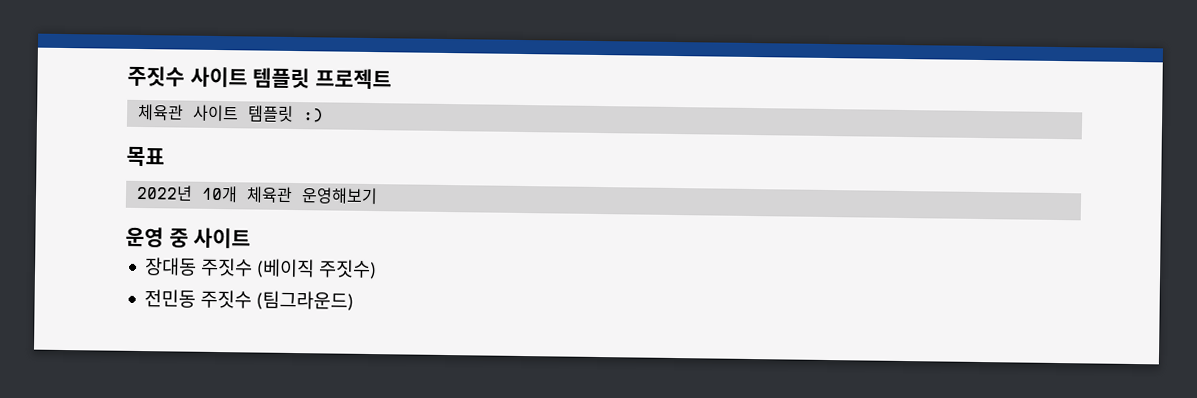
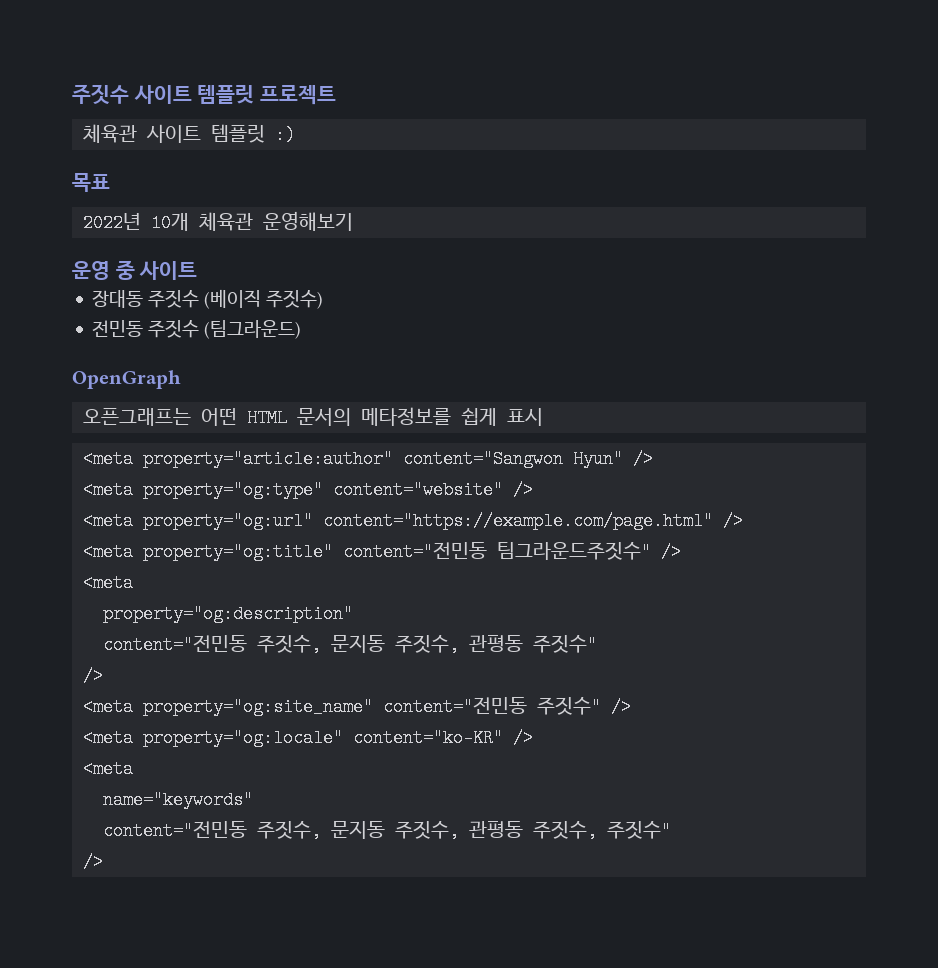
(355, 300) none -> [72,370,181,389] [83,407,544,427] [83,450,654,468] [83,481,534,499] [83,512,744,530] [83,542,682,561] [83,574,134,592] [103,605,354,623] [103,635,598,654] [83,667,104,685] [83,697,632,716] [83,729,534,747] [83,760,134,778] [103,791,254,809] [103,821,672,840] [83,853,104,871] // OpenGraph // 오픈그래프는 어떤 HTML 문서의 메타정보를 쉽게 표시 // <meta property="article:author" content="Sangwon Hyun" /> // <meta property="og:type" content="website" /> // <meta property="og:url" content="https://example.com/page.html" /> // <meta property="og:title" content="전민동 팀그라운드주짓수" /> // <meta // property="og:description" // content="전민동 주짓수, 문지동 주짓수, 관평동 주짓수" // /> // <meta property="og:site_name" content="전민동 주짓수" /> // <meta property="og:locale" content="ko-KR" /> // <meta // name="keywords" // content="전민동 주짓수, 문지동 주짓수, 관평동 주짓수, 주짓수" // />

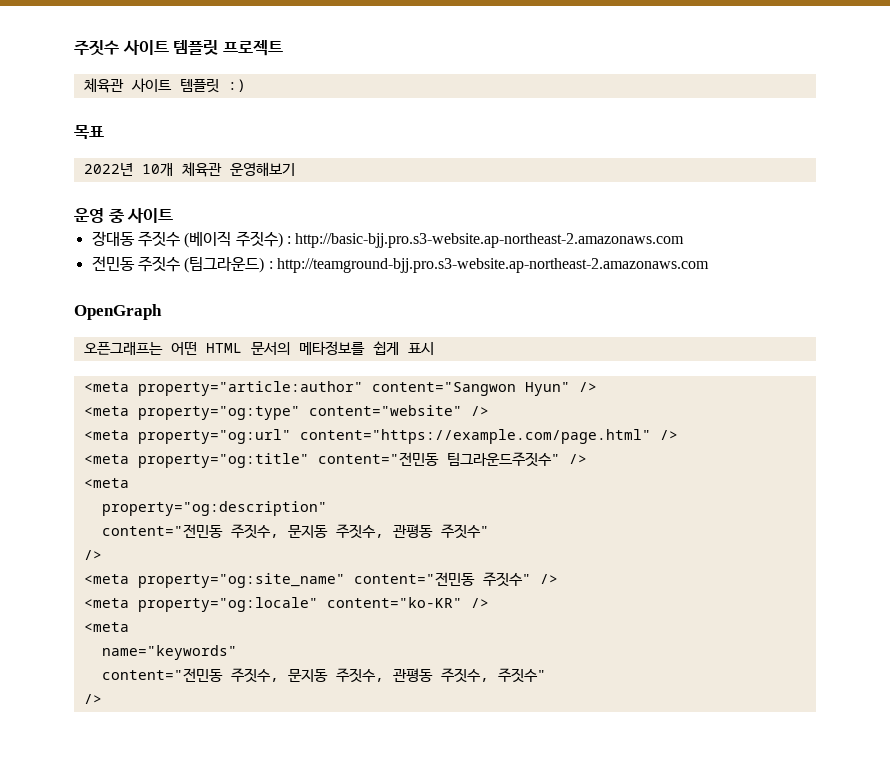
(324, 299) none -> [286,233,685,248] : http://basic-bjj.pro.s3-website.ap-northeast-2.amazonaws.com
(302, 329) none -> [268,258,709,273] : http://teamground-bjj.pro.s3-website.ap-northeast-2.amazonaws.com

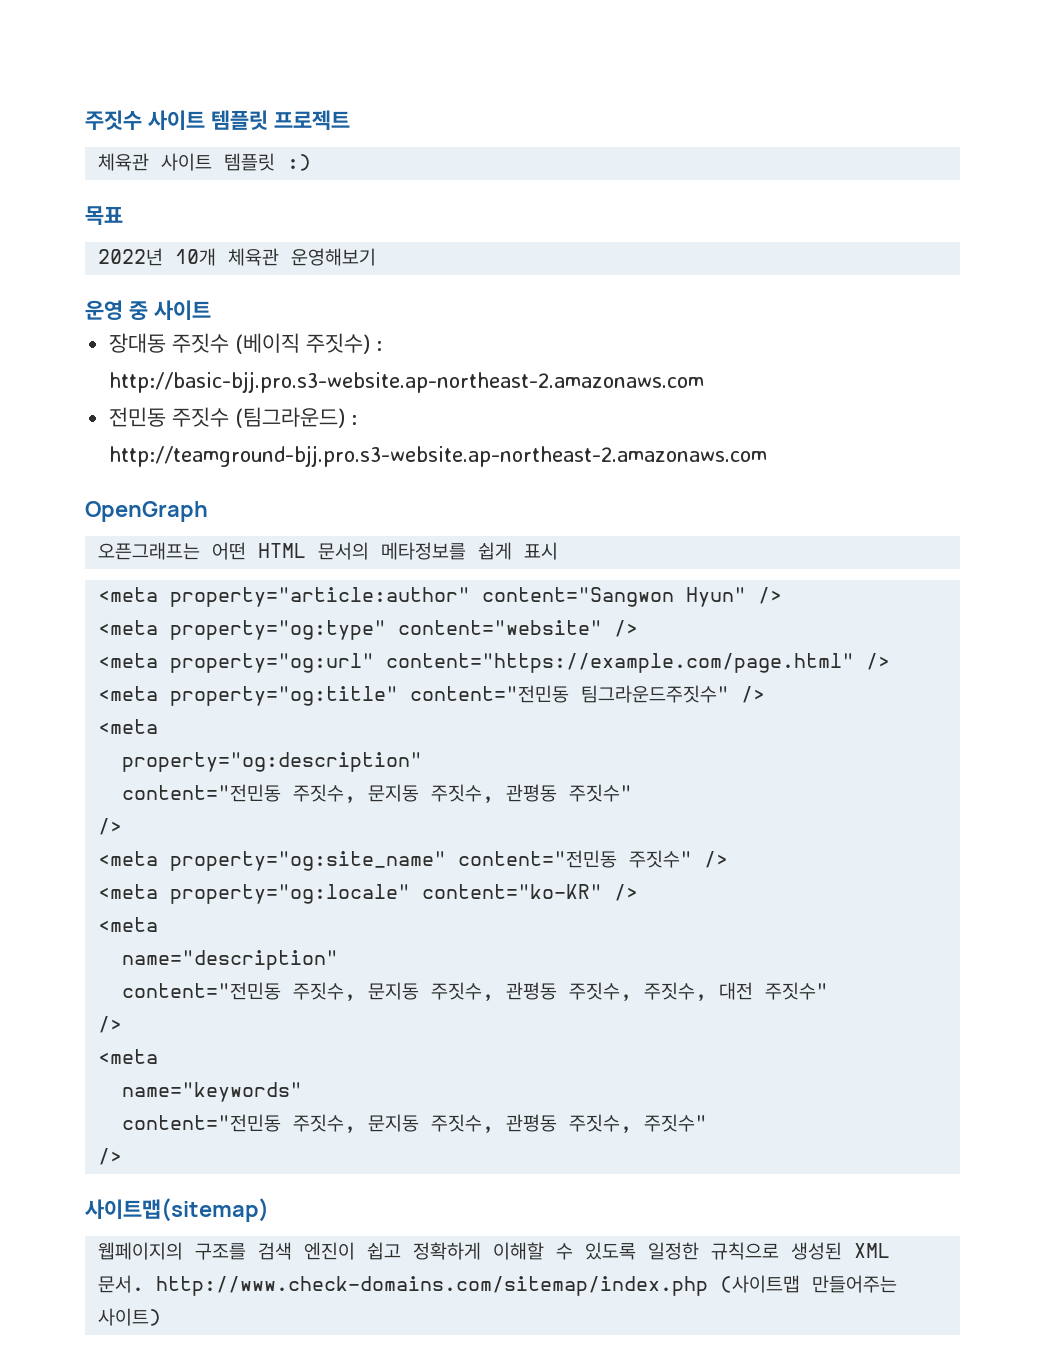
(129, 627) none -> [122,950,339,970] [122,982,829,1001] [98,1016,123,1033] [98,1049,159,1064] // name="description" // content="전민동 주짓수, 문지동 주짓수, 관평동 주짓수, 주짓수, 대전 주짓수" // /> // <meta
(102, 699) none -> [85,1198,269,1222] [98,1242,891,1260] [98,1275,898,1296] [98,1308,162,1326] // 사이트맵(sitemap) // 웹페이지의 구조를 검색 엔진이 쉽고 정확하게 이해할 수 있도록 일정한 규칙으로 생성된 XML 문서. http://www.check-domains.com/sitemap/index.php (사이트맵 만들어주는 사이트)

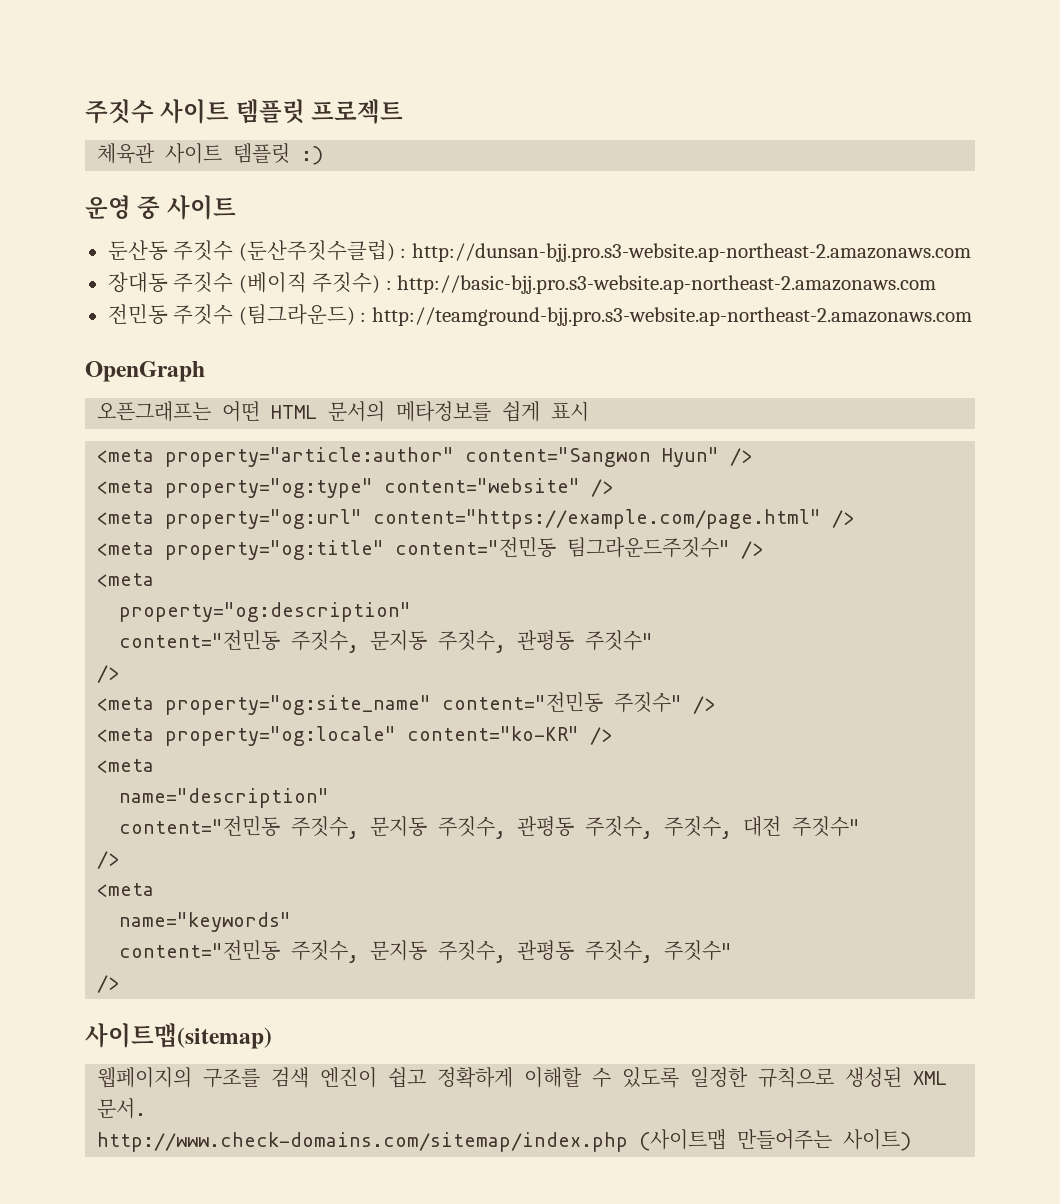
[85,206,123,225] [98,248,377,266] [85,300,211,321] 목표 // 2022년 10개 체육관 운영해보기 // 운영 중 사이트 -> [85,195,236,220] [107,240,971,262] 운영 중 사이트 // 둔산동 주짓수 (둔산주짓수클럽) : http://dunsan-bjj.pro.s3-website.ap-northeast-2.amazonaws.com
(145, 1284) none -> (147, 1108) //

